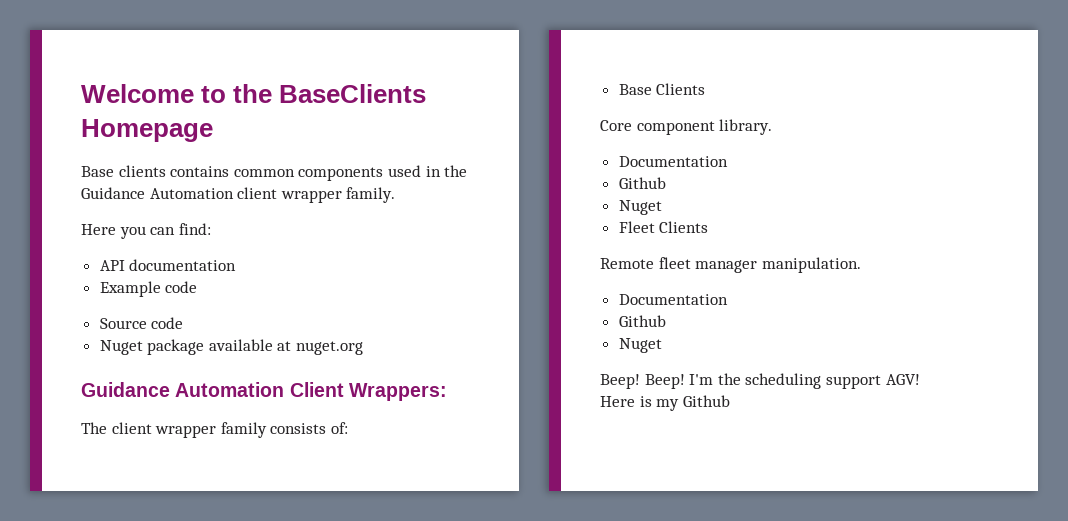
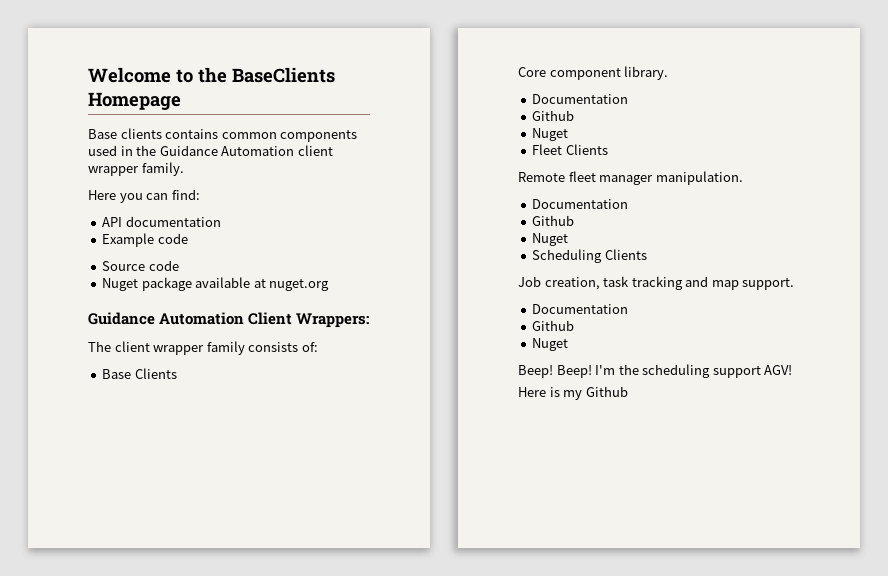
(662, 345) none -> [532,249,647,263] [518,276,795,290] [532,304,629,314] [532,320,575,331] [532,338,569,351] // Scheduling Clients // Job creation, task tracking and map support. // Documentation // Github // Nuget

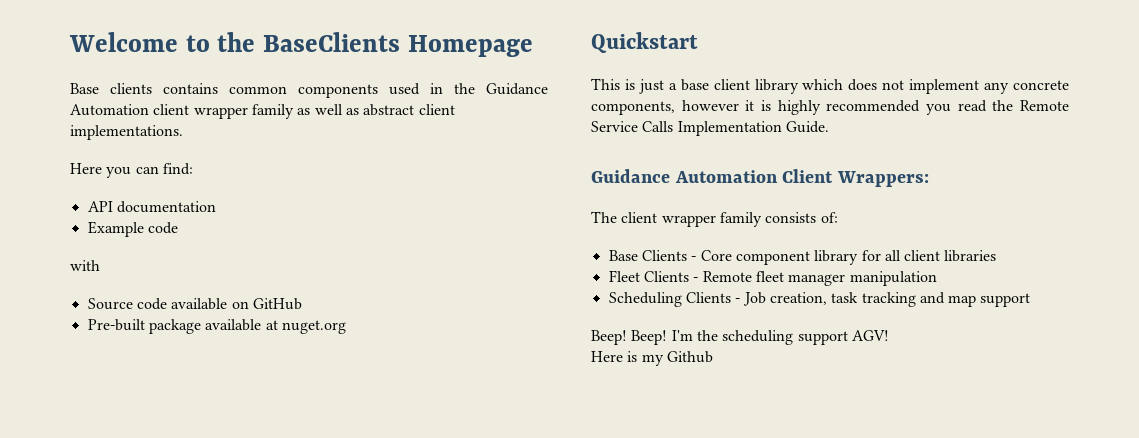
[141,162,184,176] family. -> [251,104,455,119] [70,125,183,140] family as well as abstract client implementations.
(188, 238) none -> [70,260,100,271] // with
[102,278,139,291] // Nuget -> [171,298,302,310] [87,319,145,331] available on GitHub // Pre-built
(330, 285) none -> [591,32,698,53] [591,78,1069,94] [591,100,1069,115] [591,121,829,136] // Quickstart // This is just a base client library which does not implement any concrete components, however it is highly recommended you read the Remote Service Calls Implementation Guide.
(177, 373) // -> [691,256,697,261] -
[624,66,669,80] [532,94,629,104] [532,110,575,121] [532,128,569,141] library. // Documentation // Github // Nuget -> [814,250,997,265] library for all client libraries
(608, 149) // -> [693,277,699,282] -
[655,171,743,185] [532,199,629,209] [532,215,575,226] [532,233,569,246] manipulation. // Documentation // Github // Nuget -> [849,271,937,286] manipulation
(647, 254) // -> [735,298,741,303] -
[742,278,795,290] [532,304,629,314] [532,320,575,331] [532,338,569,351] support. // Documentation // Github // Nuget -> [980,293,1031,307] support

